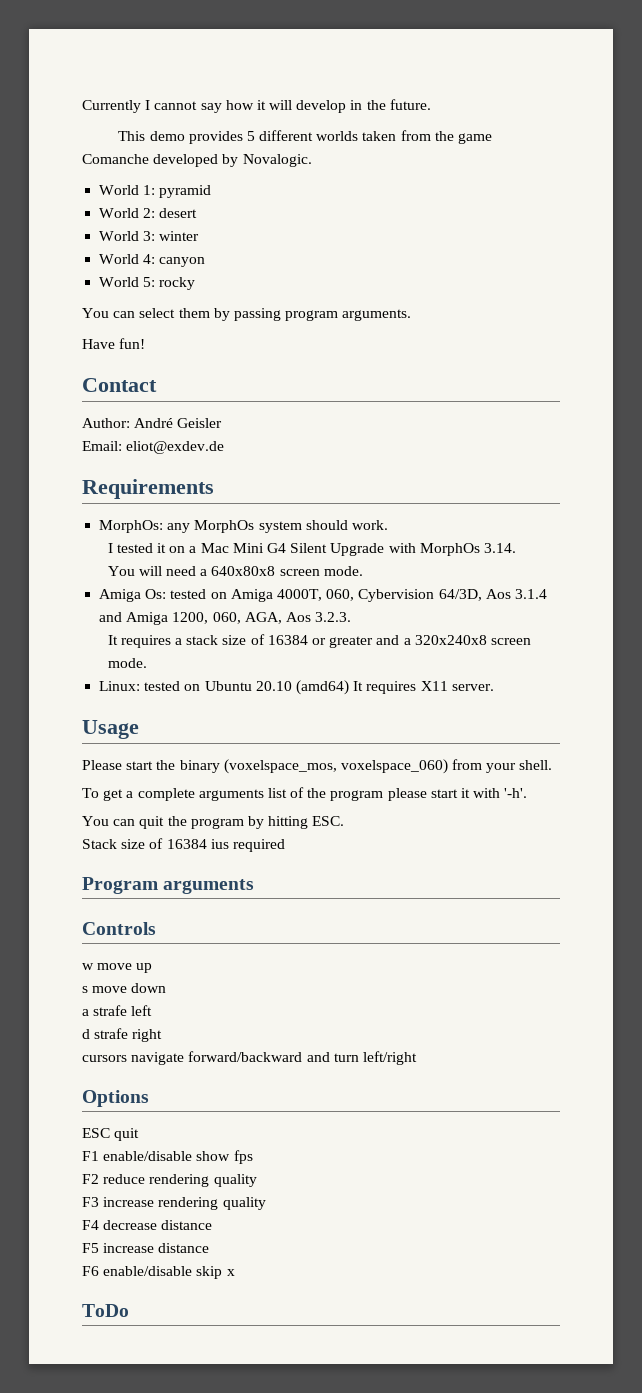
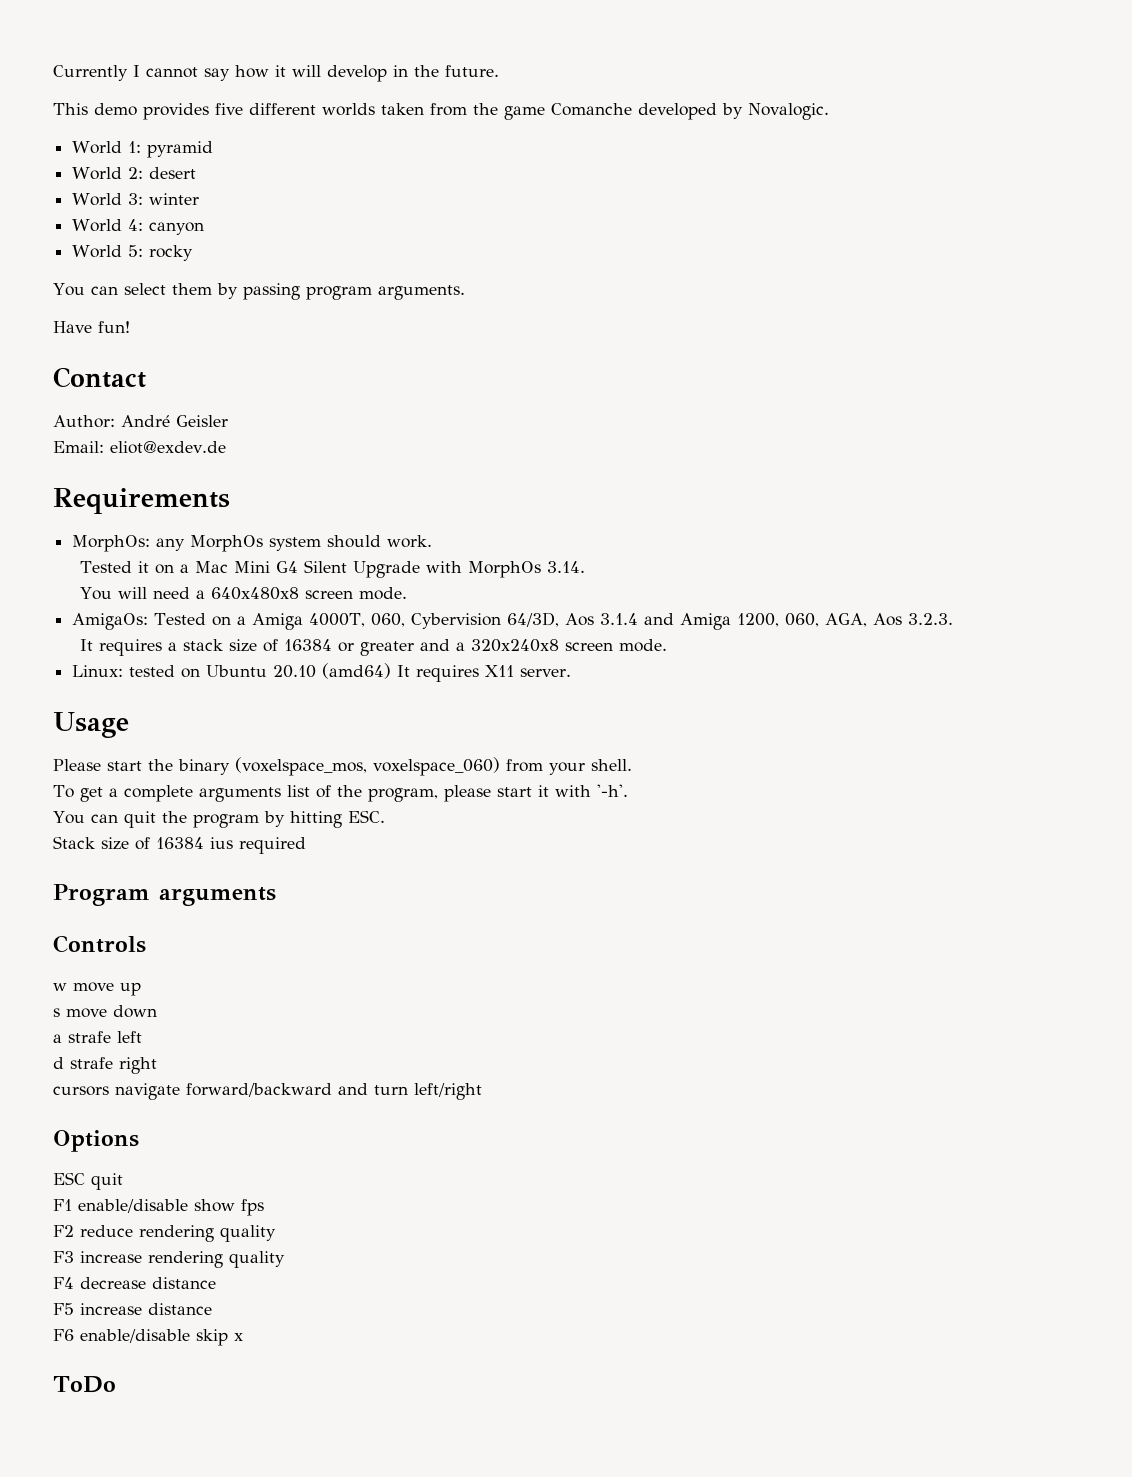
[246,131,255,141] 5 -> [215,103,243,115] five
[107,543,153,553] I tested -> [79,561,132,573] Tested
[211,566,363,576] [99,589,227,602] 640x80x8 screen mode. // Amiga Os: tested on -> [210,587,407,600] [72,613,247,630] 640x480x8 screen mode. // AmigaOs: Tested on a
[330,790,384,801] program -> [367,788,438,802] program,

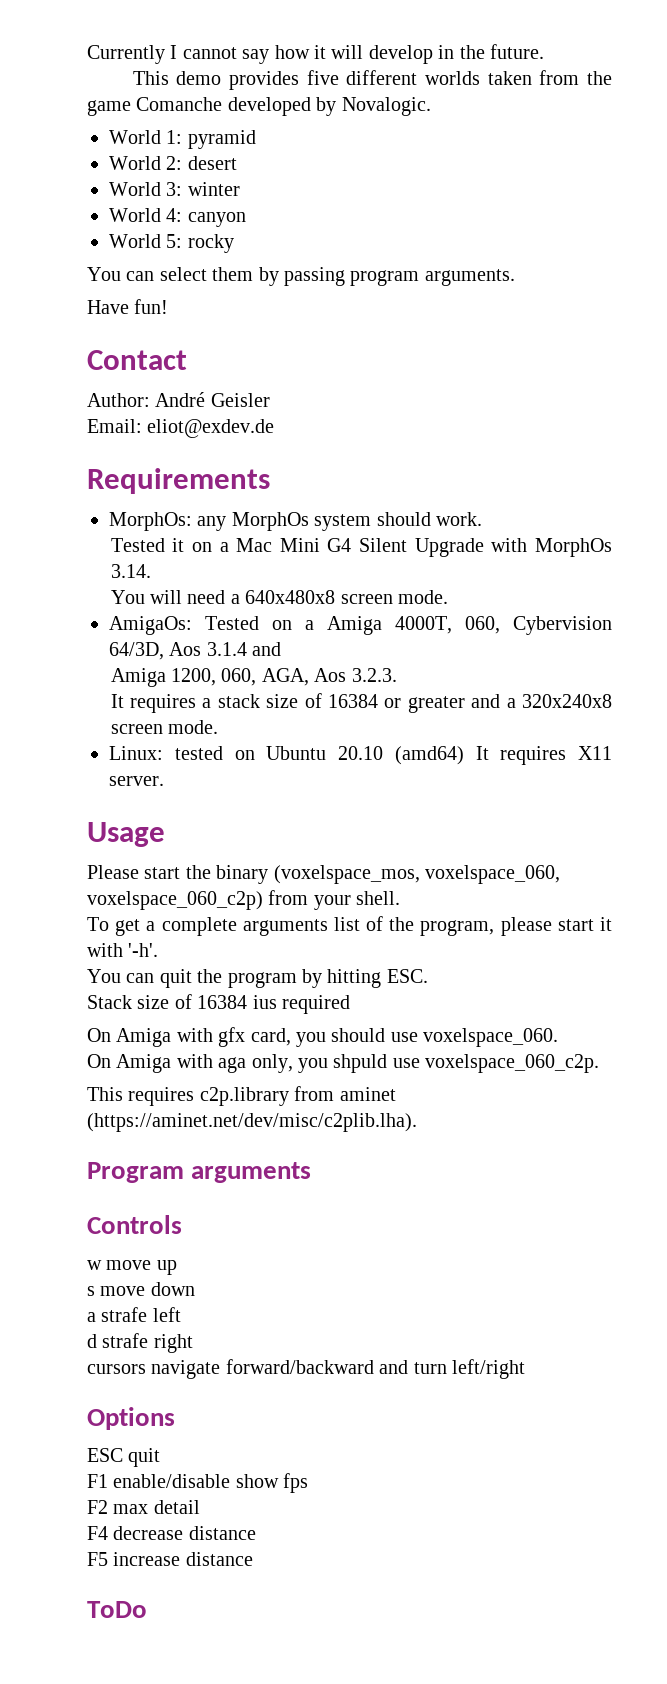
(675, 619) none -> (282, 649) //
[373,757,500,776] voxelspace_060) -> [425,865,560,884] [87,891,263,910] voxelspace_060, voxelspace_060_c2p)
(306, 845) none -> [87,1027,559,1047] [87,1054,600,1073] [87,1086,396,1106] [87,1113,417,1132] // On Amiga with gfx card, you should use voxelspace_060. // On Amiga with aga only, you shpuld use voxelspace_060_c2p. // This requires c2p.library from aminet (https://aminet.net/dev/misc/c2plib.lha).
[80,1225,276,1242] [53,1251,285,1268] reduce rendering quality // F3 increase rendering quality -> [113,1500,200,1514] max detail
[53,1329,243,1346] // F6 enable/disable skip x -> (253, 1559) none

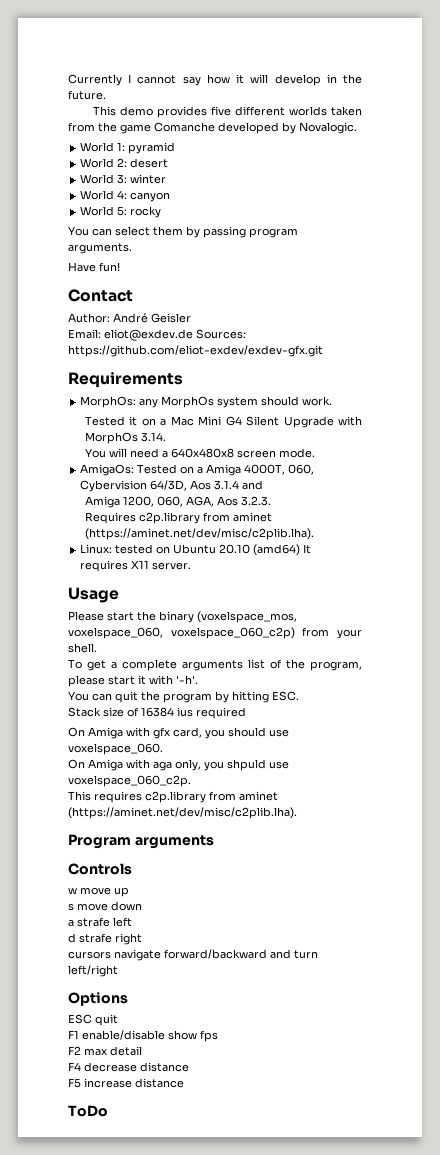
(275, 428) none -> [196,329,246,339] [68,345,323,357] Sources: https://github.com/eliot-exdev/exdev-gfx.git
[110,693,612,713] [110,720,219,734] It requires a stack size of 16384 or greater and a 320x240x8 screen mode. -> [84,512,272,524] [84,528,314,540] Requires c2p.library from aminet (https://aminet.net/dev/misc/c2plib.lha).

